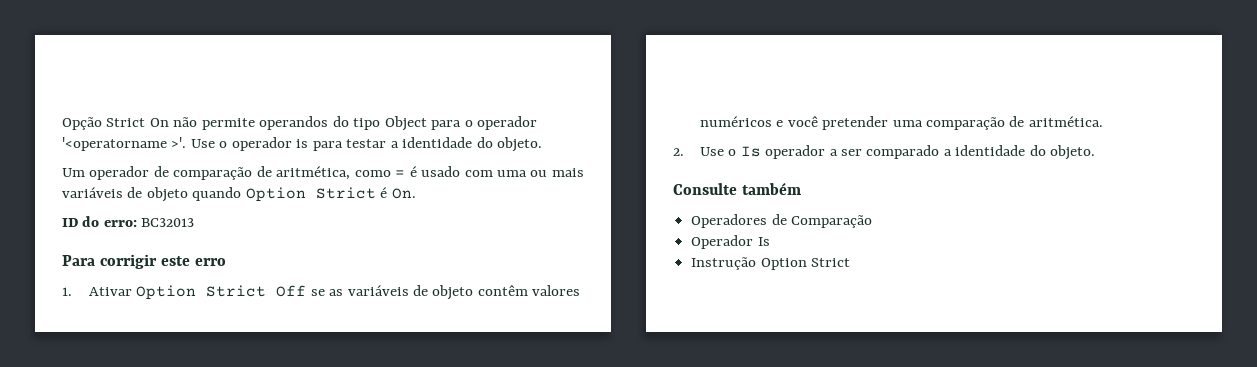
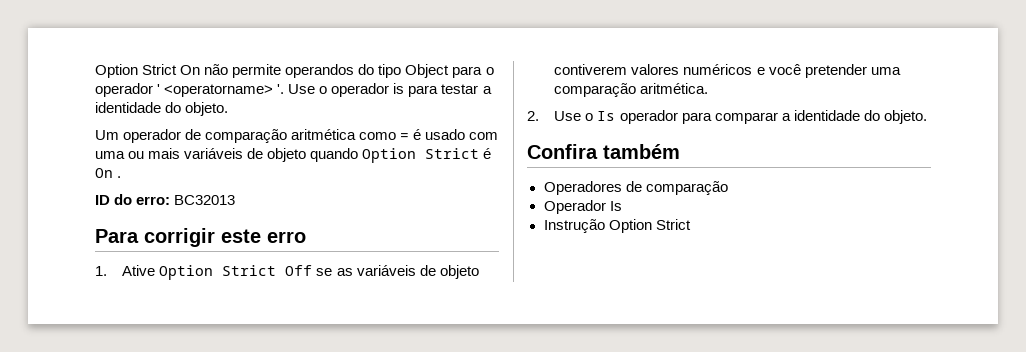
[62,117,102,130] Opção -> [95,64,138,78] Option
[62,137,187,151] '<operatorname >'. -> [157,84,285,97] ' <operatorname> '.
[256,166,351,180] de aritmética, -> [291,129,357,140] aritmética
[391,188,416,199] On. -> [95,168,122,178] On .
[88,287,132,296] Ativar -> [122,265,156,276] Ative
[477,285,528,296] contêm -> [554,64,628,75] contiverem
[1009,116,1025,127] de -> (637, 90) none
[829,145,1096,160] [673,183,737,195] a ser comparado a identidade do objeto. // Consulte -> [681,110,927,124] [527,144,598,159] para comparar a identidade do objeto. // Confira
[791,215,873,228] Comparação -> [645,181,728,195] comparação

